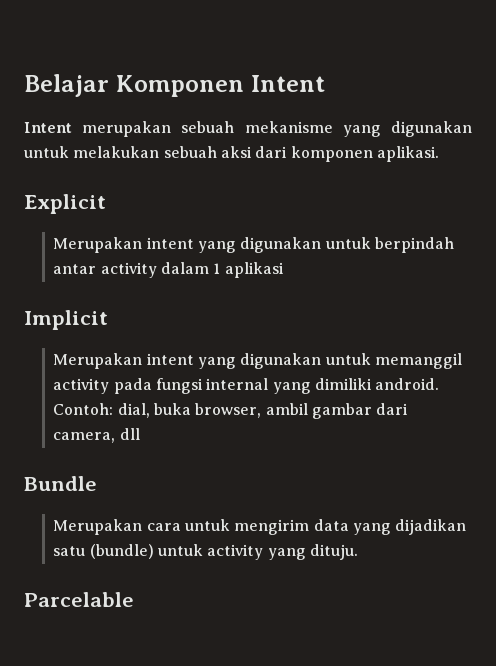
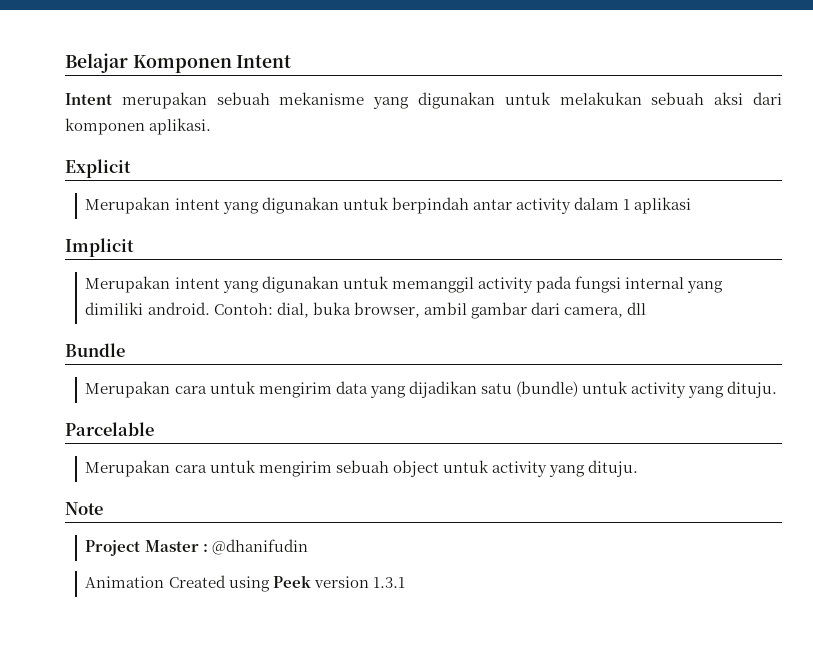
(134, 599) none -> [85,460,638,477] [65,502,103,515] [85,539,308,556] [85,575,405,592] // Merupakan cara untuk mengirim sebuah object untuk activity yang dituju. // Note // Project Master : @dhanifudin // Animation Created using Peek version 1.3.1

